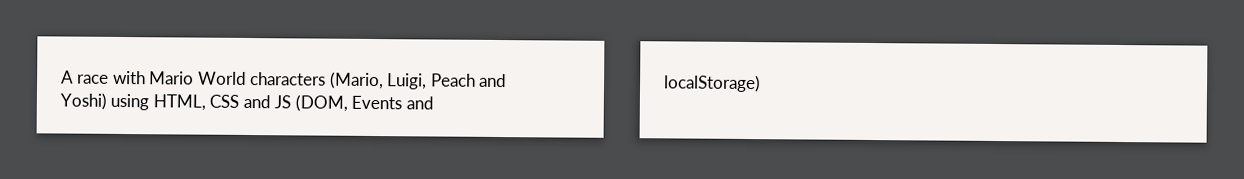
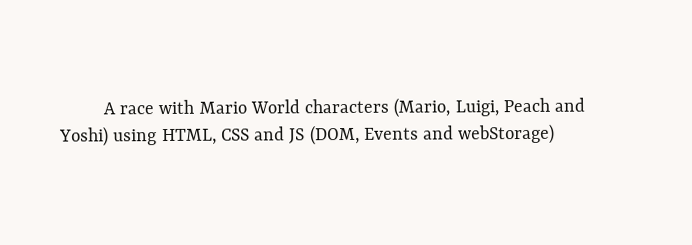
[663,74,761,93] localStorage) -> [458,123,556,145] webStorage)

